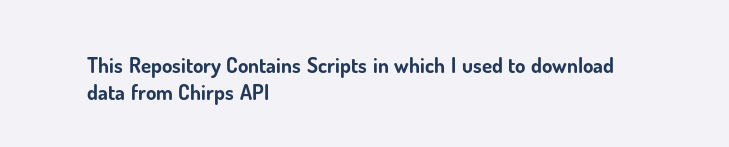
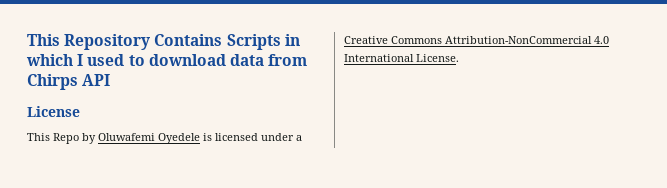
(270, 92) none -> [27,106,80,117] [27,133,302,144] [344,36,609,44] [344,54,459,62] // License // This Repo by Oluwafemi Oyedele is licensed under a Creative Commons Attribution-NonCommercial 4.0 International License.

